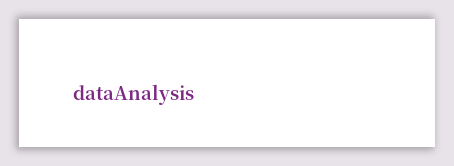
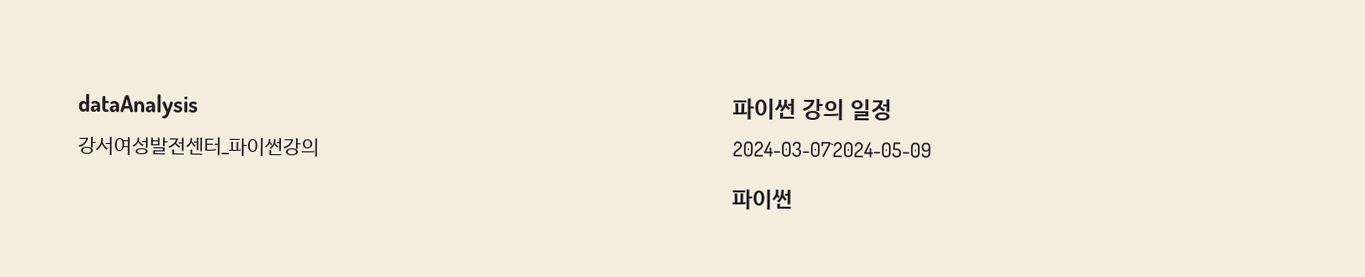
(194, 94) none -> [77,135,319,158] [733,98,894,121] [732,141,932,158] [732,189,793,210] // 강서여성발전센터_파이썬강의 // 파이썬 강의 일정 // 2024-03-07`2024-05-09 // 파이썬

